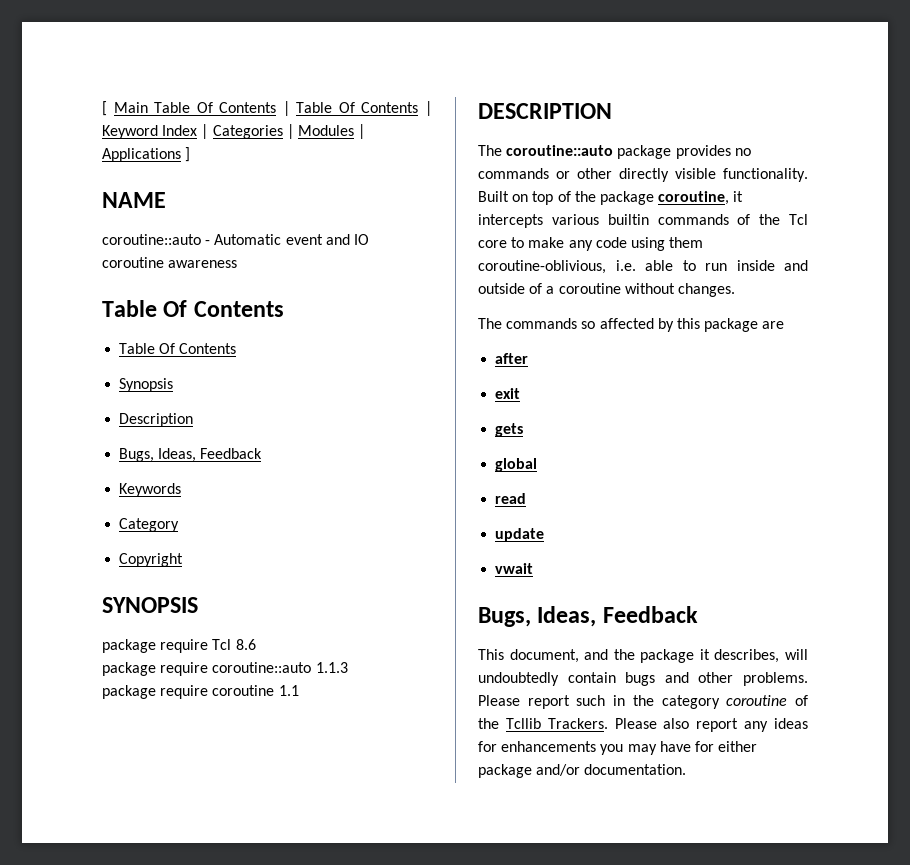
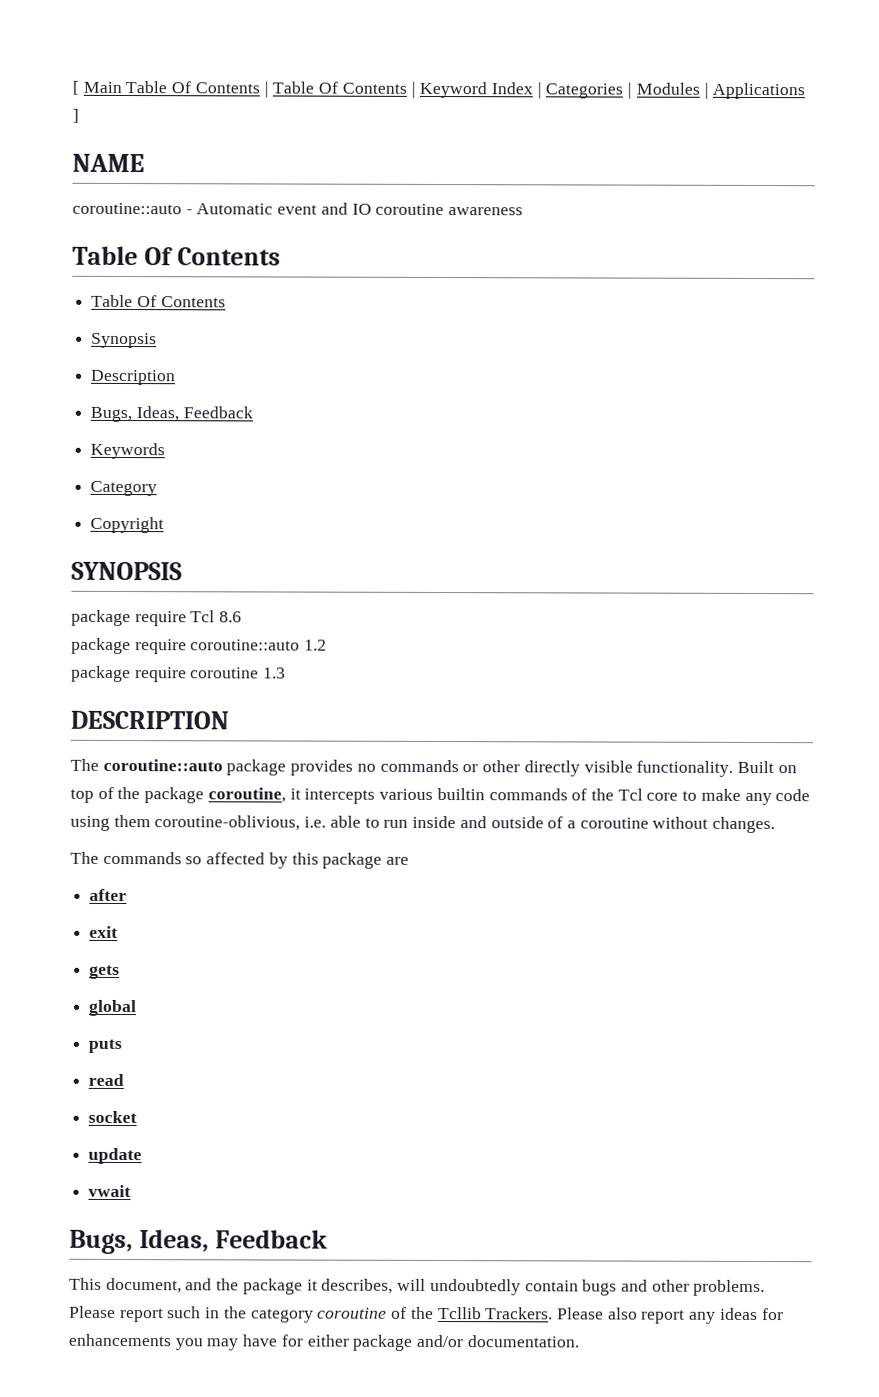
[315,662,348,673] 1.1.3 -> [304,639,328,651] 1.2
[278,685,299,696] 1.1 -> [263,667,287,679] 1.3
(538, 465) none -> [88,1038,123,1054] // puts
(527, 498) none -> [88,1110,138,1124] // socket

